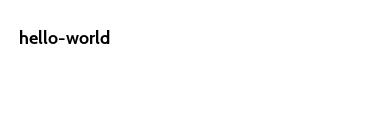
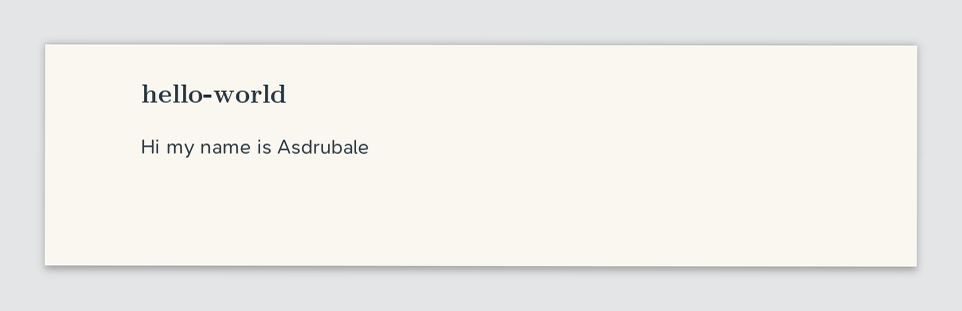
(110, 37) none -> [141,139,371,159] // Hi my name is Asdrubale

